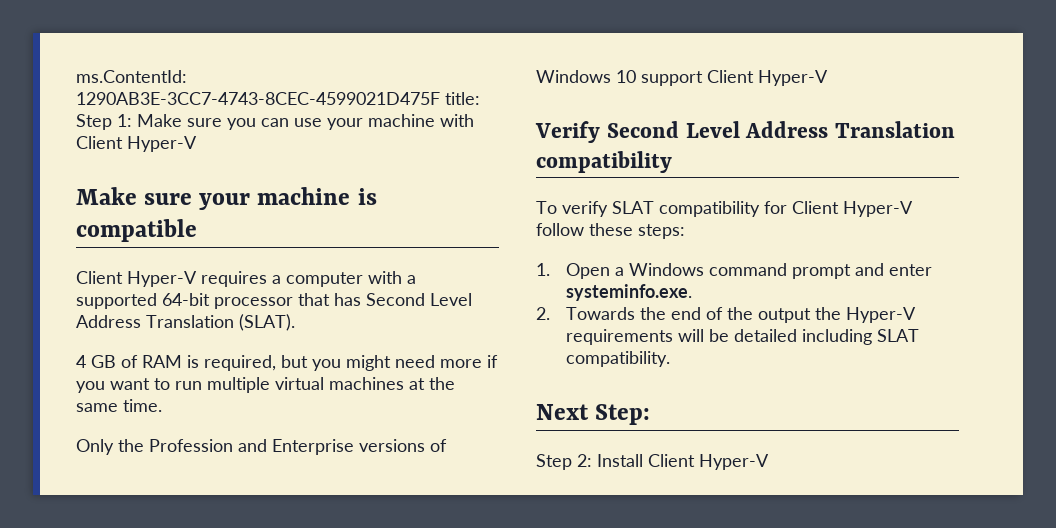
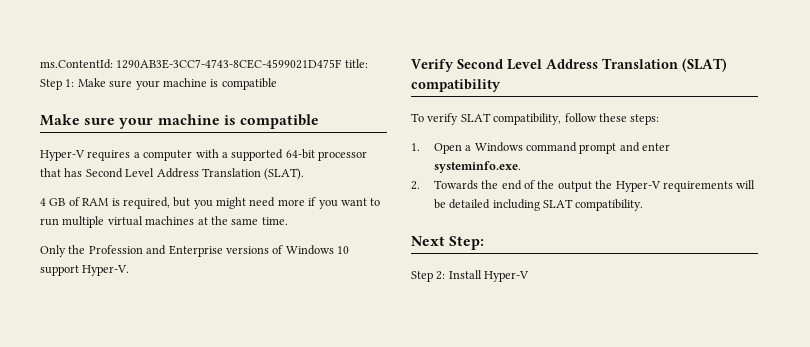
[227,114,474,130] [76,136,197,152] [76,187,377,210] [76,219,197,242] [76,271,123,284] you can use your machine with Client Hyper-V // Make sure your machine is compatible // Client -> [135,78,277,90] [40,114,319,129] your machine is compatible // Make sure your machine is compatible //
[707,70,828,86] Client Hyper-V -> [82,265,130,276] Hyper-V.
(955, 129) none -> [682,58,727,72] (SLAT)
[659,201,913,217] compatibility for Client Hyper-V -> [493,113,562,125] compatibility,
[648,454,695,467] Client -> (482, 274) none

